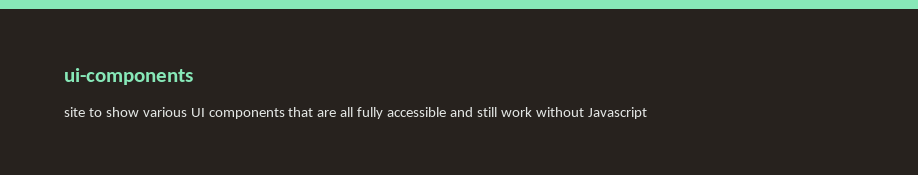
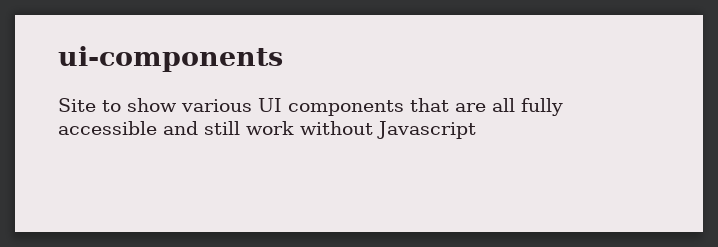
[64,107,85,117] site -> [58,98,96,112] Site

